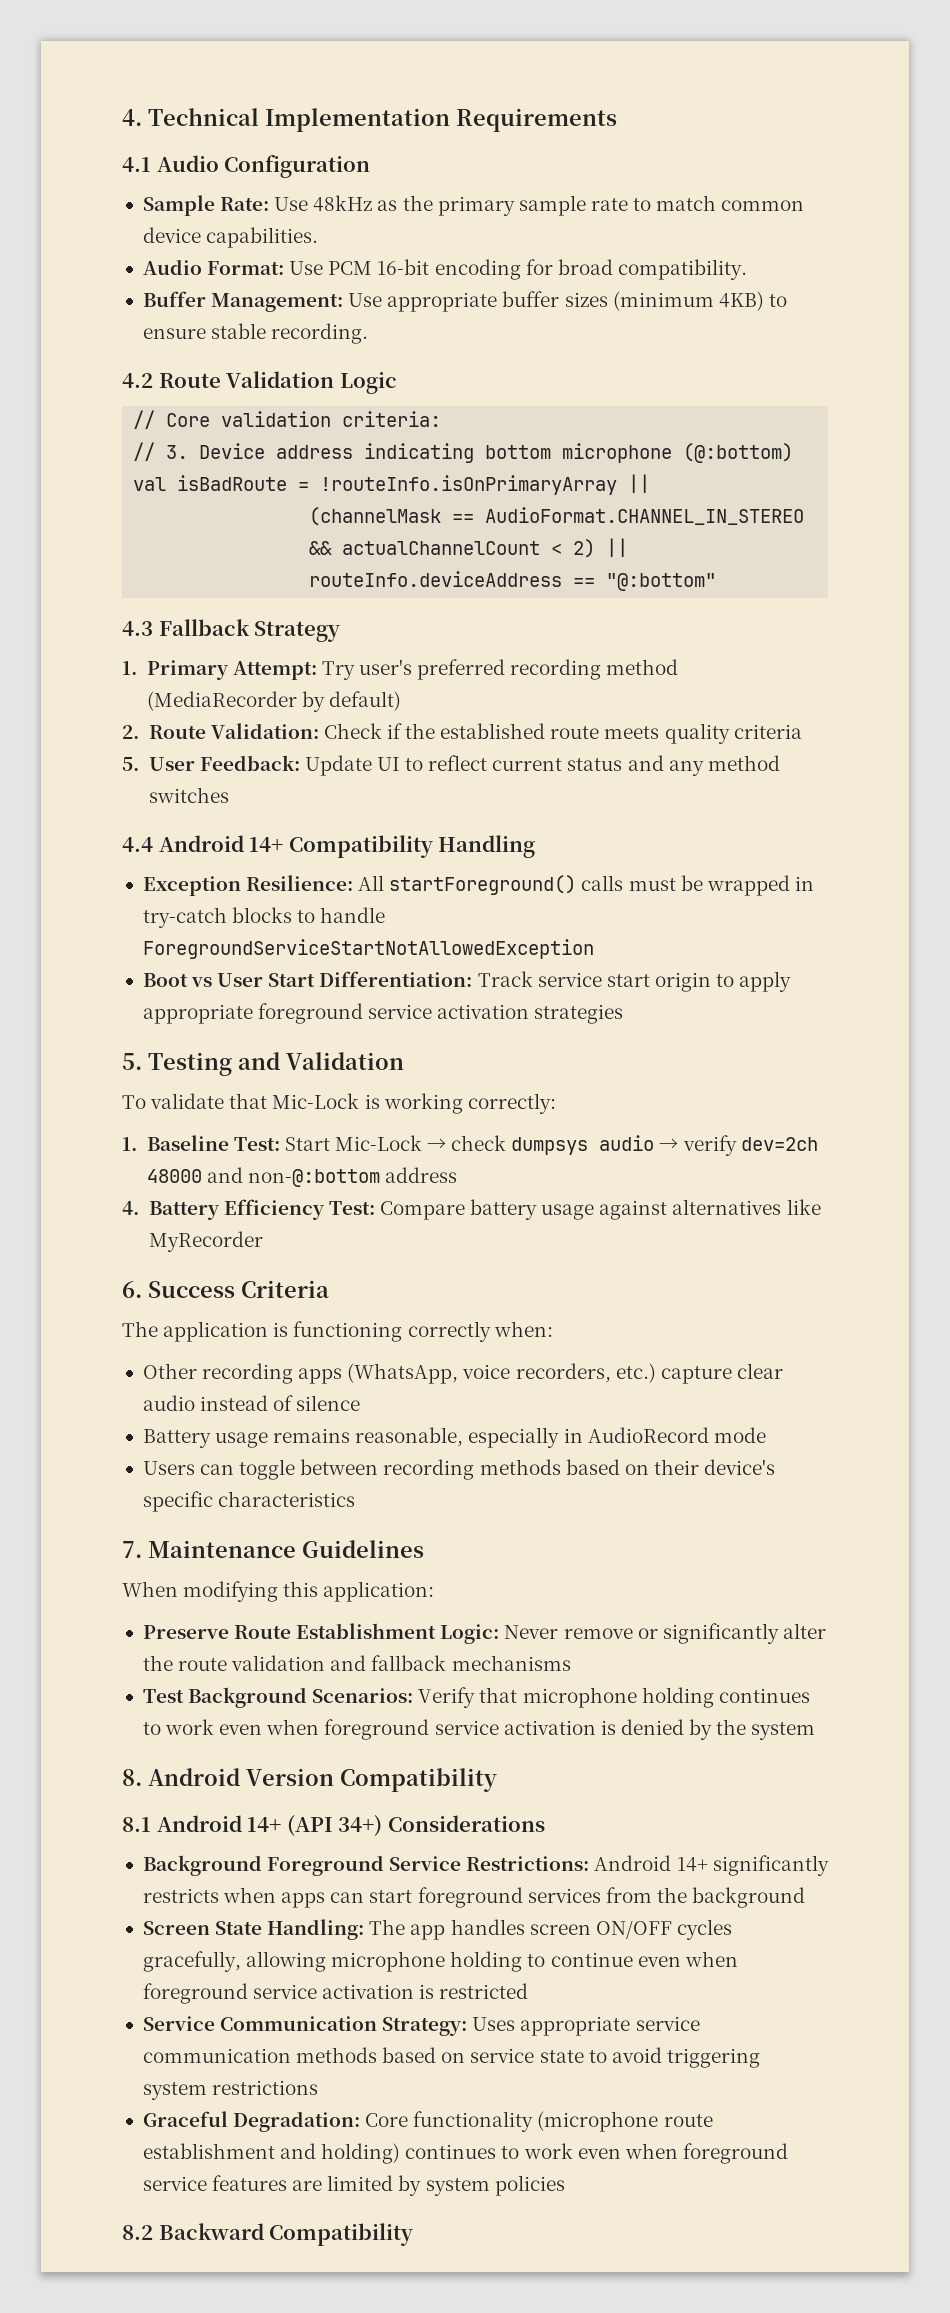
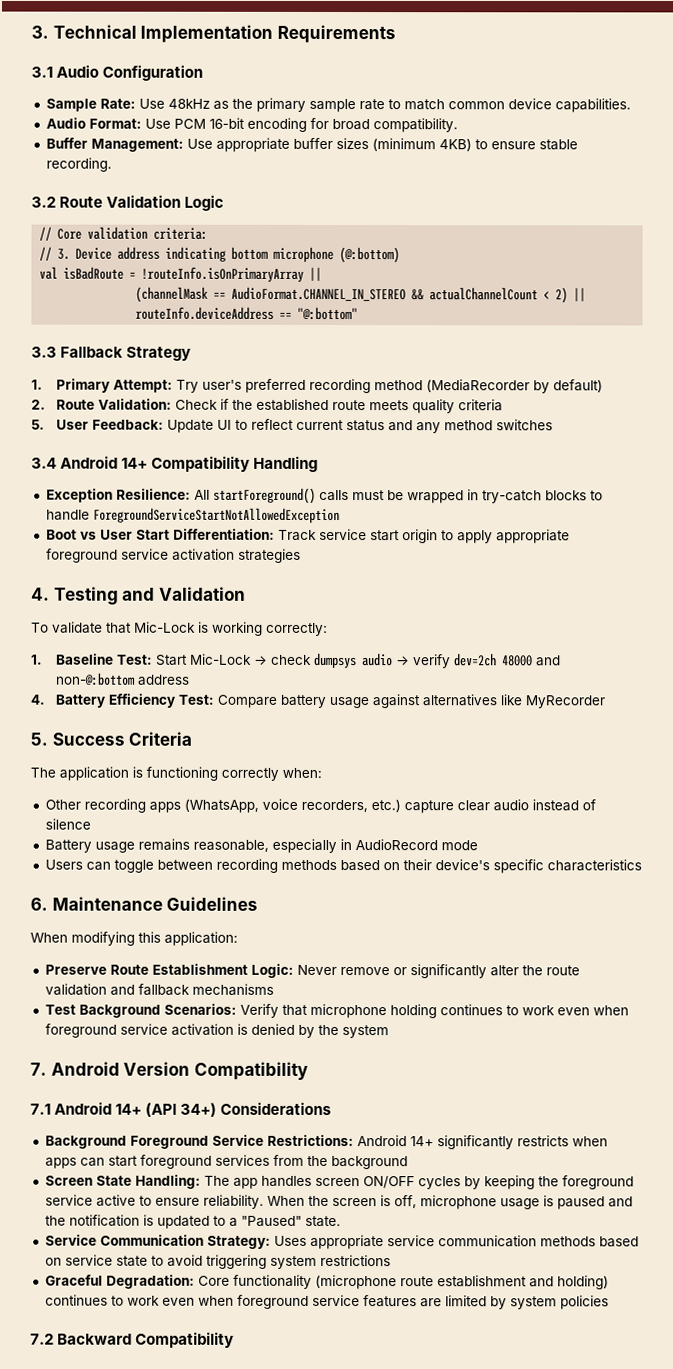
[122,109,142,126] 4. -> [31,25,49,39] 3.
[122,157,151,172] 4.1 -> [31,66,53,78] 3.1
[122,373,153,388] 4.2 -> [31,196,56,208] 3.2
[122,621,153,636] 4.3 -> [31,346,57,358] 3.3
[122,837,153,852] 4.4 -> [31,457,57,469] 3.4
[122,1053,142,1070] 5. -> [31,587,50,601] 4.
[122,1281,142,1298] 6. -> [30,732,48,746] 5.
[122,1541,142,1558] 7. -> [30,897,48,911] 6.
[122,1769,142,1786] 8. -> [30,1062,47,1076] 7.
[122,1817,151,1832] 8.1 -> [30,1103,51,1115] 7.1
[142,1951,738,1972] [142,1983,529,2004] gracefully, allowing microphone holding to continue even when foreground service activation is restricted -> [463,1175,634,1190] [44,1194,633,1210] [44,1214,341,1229] by keeping the foreground service active to ensure reliability. When the screen is off, microphone usage is paused and the notification is updated to a "Paused" state.
[122,2225,153,2240] 8.2 -> [30,1333,54,1345] 7.2

